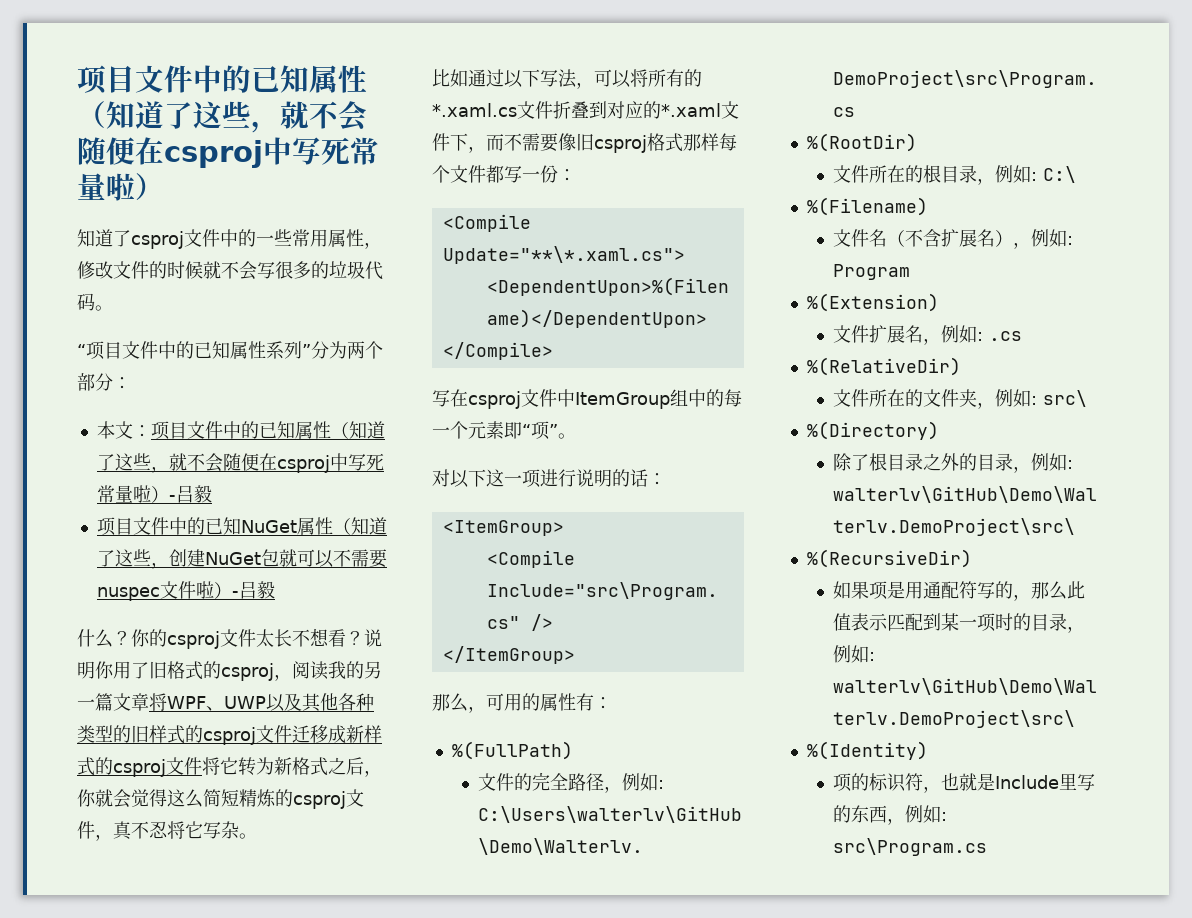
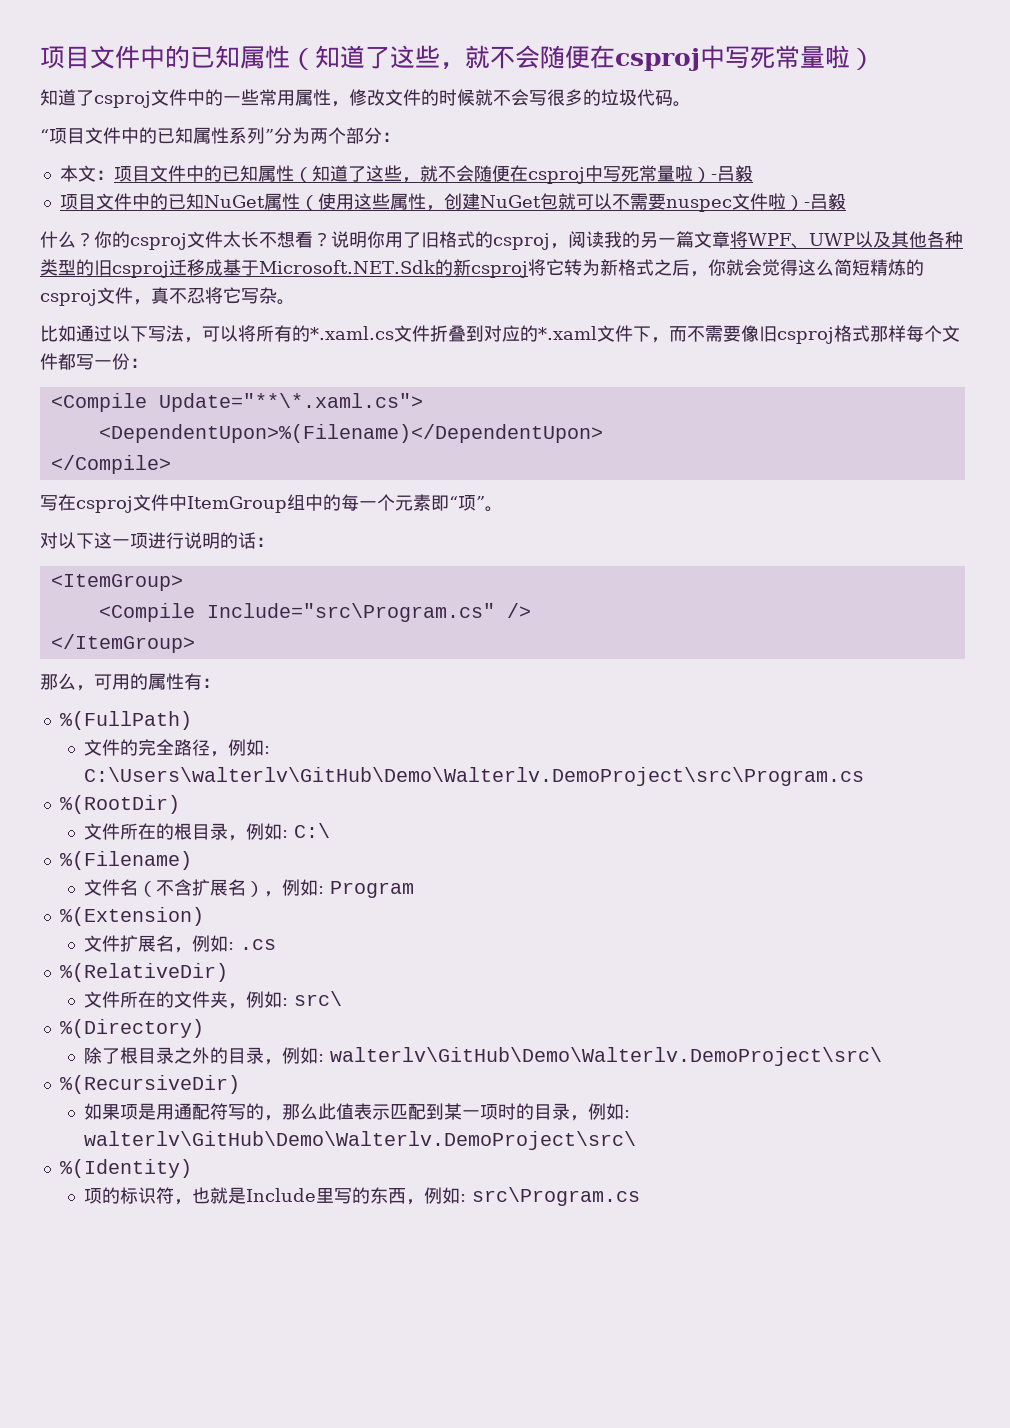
[350,517,387,535] [96,549,151,567] 知道了这些 -> [317,193,426,210] 使用这些属性
[149,725,382,745] [77,757,202,777] 样式的csproj文件迁移成新样式的csproj文件 -> [112,259,528,278] csproj迁移成基于Microsoft.NET.Sdk的新csproj

